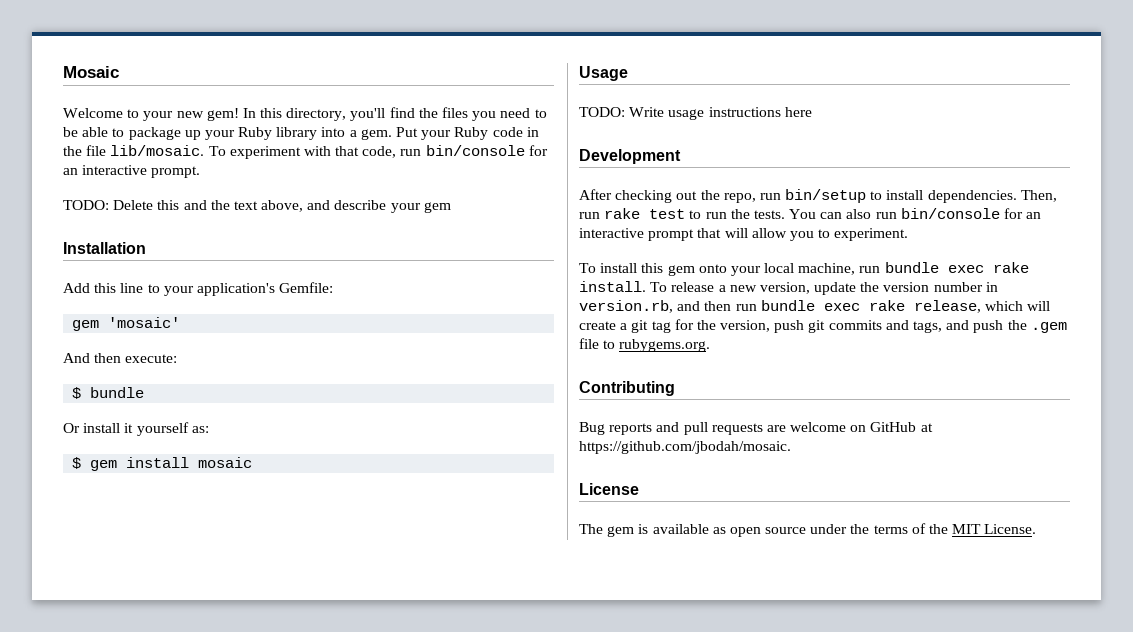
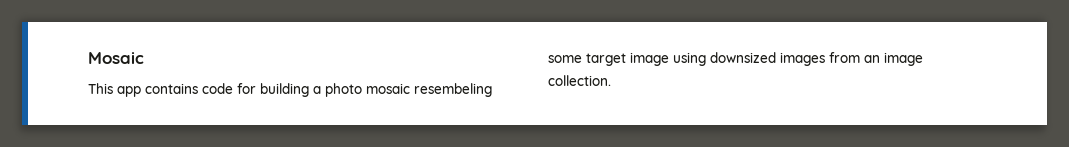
[63,107,547,121] [63,127,539,140] [63,145,548,159] [63,165,201,178] [63,200,451,213] [63,242,146,254] [63,282,334,296] [72,317,181,331] [63,353,178,363] [72,387,145,399] [63,422,209,436] [72,457,253,471] [579,66,628,81] [579,107,812,120] [579,149,681,164] [579,189,1057,203] [579,208,1042,219] [579,228,909,241] [579,262,1029,276] [579,281,998,295] [579,300,1051,313] [579,319,1067,333] [579,338,711,352] [579,381,675,396] [579,422,933,435] [579,441,791,454] [579,483,639,495] [579,523,1037,537] Welcome to your new gem! In this directory, you'll find the files you need to be able to package up your Ruby library into a gem. Put your Ruby code in the file lib/mosaic. To experiment with that code, run bin/console for an interactive prompt. // TODO: Delete this and the text above, and describe your gem // Installation // Add this line to your application's Gemfile: // gem 'mosaic' // And then execute: // $ bundle // Or install it yourself as: // $ gem install mosaic // Usage // TODO: Write usage instructions here // Development // After checking out the repo, run bin/setup to install dependencies. Then, run rake test to run the tests. You can also run bin/console for an interactive prompt that will allow you to experiment. // To install this gem onto your local machine, run bundle exec rake install. To release a new version, update the version number in version.rb, and then run bundle exec rake release, which will create a git tag for the version, push git commits and tags, and push the .gem file to rubygems.org. // Contributing // Bug reports and pull requests are welcome on GitHub at https://github.com/jbodah/mosaic. // License // The gem is available as open source under the terms of the MIT License. -> [88,83,492,97] [548,52,923,66] [548,75,611,86] This app contains code for building a photo mosaic resembeling some target image using downsized images from an image collection.

